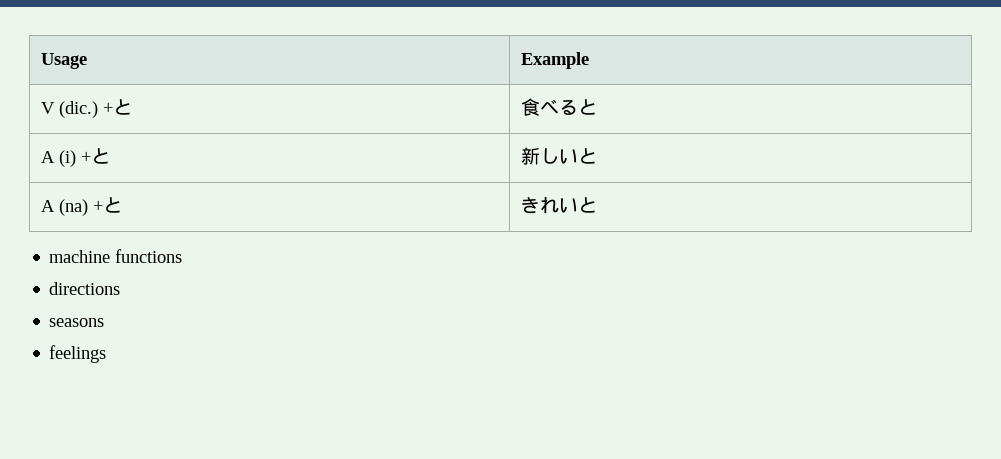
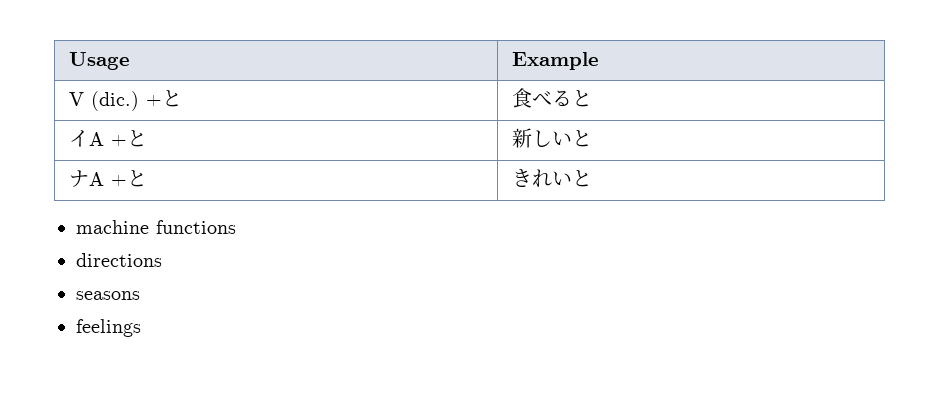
[40,150,76,167] A (i) -> [69,130,105,147] イA
[40,199,88,216] A (na) -> [69,170,105,188] ナA

